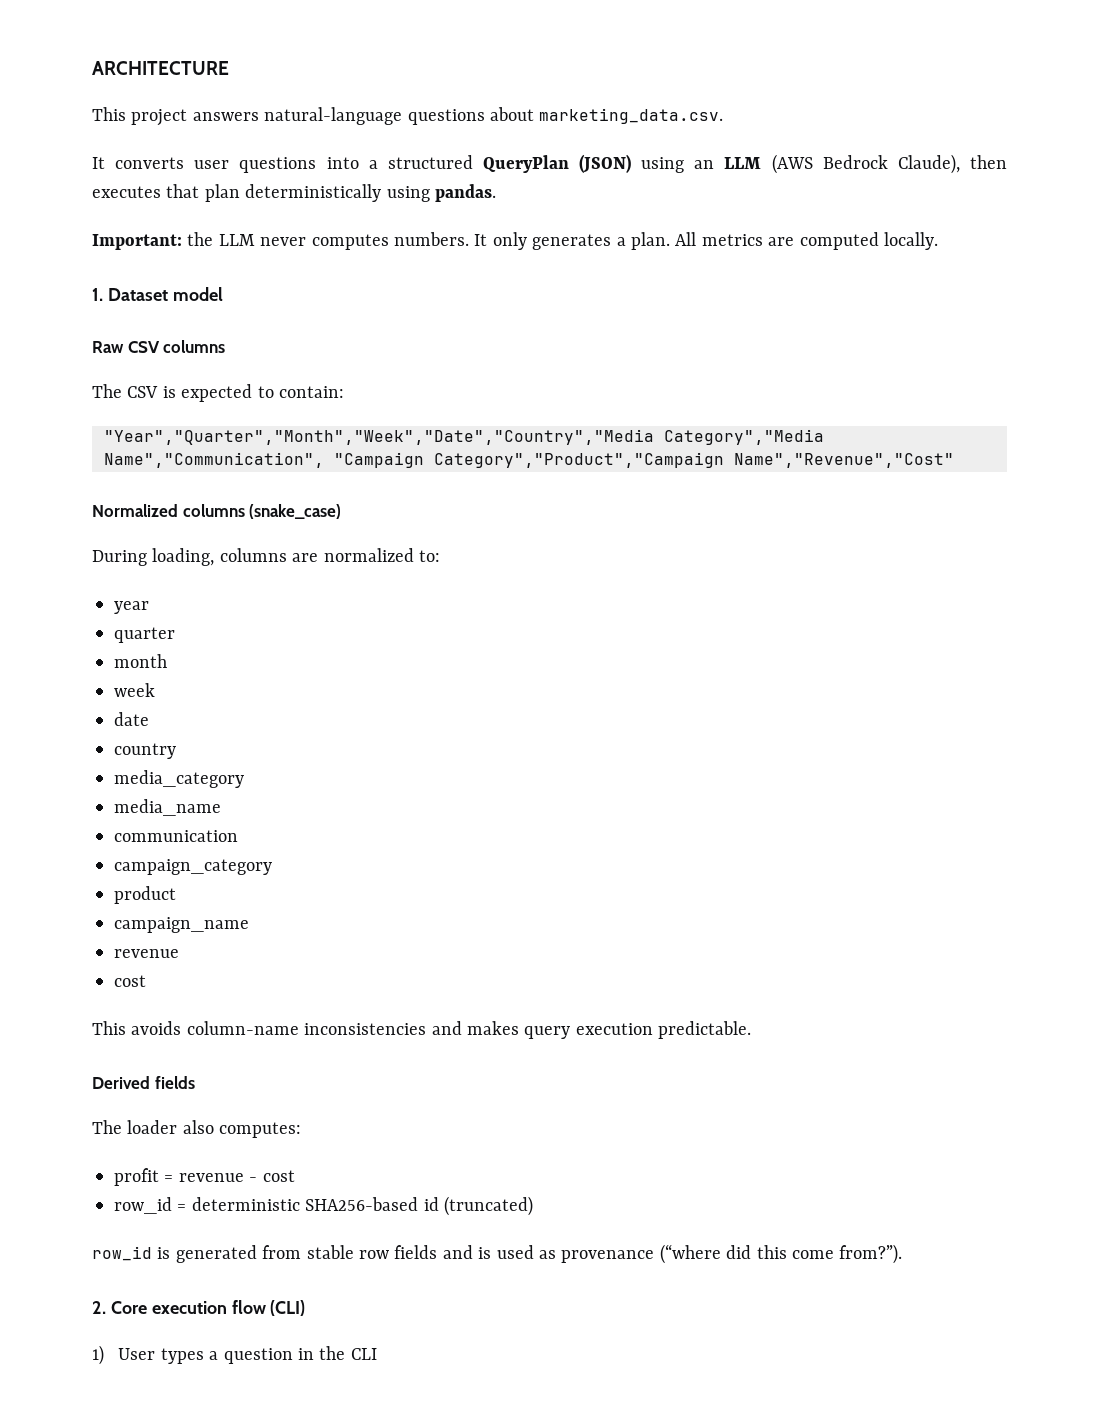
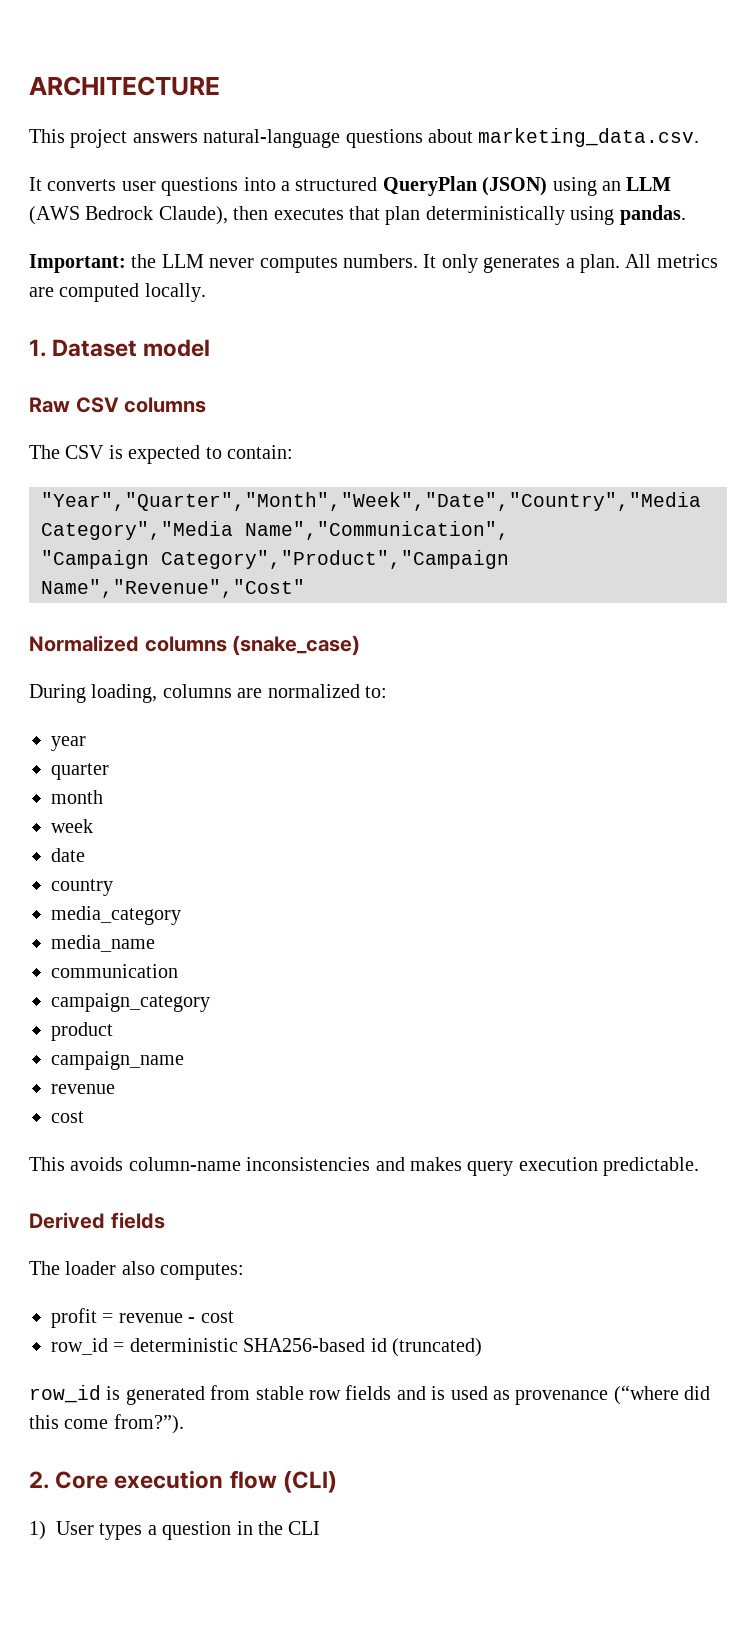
(324, 460) none -> (509, 530) //

